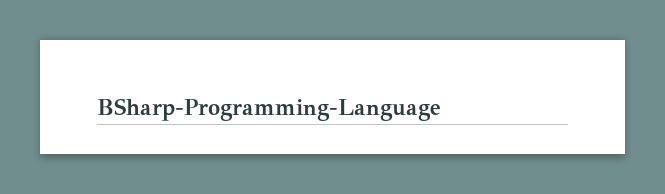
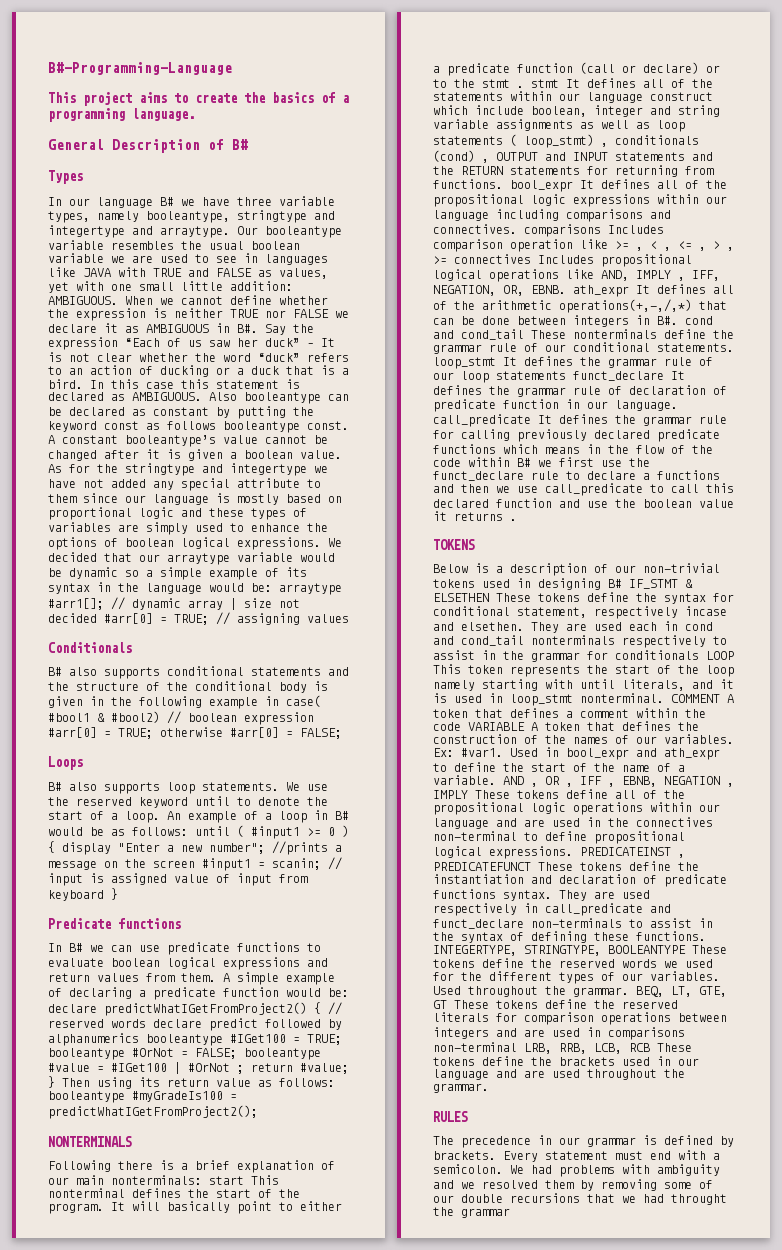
[97,98,441,121] BSharp-Programming-Language -> [48,62,232,75] [48,92,349,106] [48,108,195,122] [48,139,248,153] [48,170,83,184] [48,196,335,208] [48,210,335,223] [48,225,342,238] [48,240,300,250] [48,253,328,265] [48,267,328,279] [48,281,293,293] [48,295,328,305] [48,308,349,321] [48,323,314,335] [48,337,335,350] [48,352,349,362] [48,365,349,377] [48,379,300,389] [48,392,349,404] [48,406,314,419] [48,421,349,433] [48,435,328,447] [48,449,342,461] [48,463,328,476] [48,478,321,491] [48,493,342,505] [48,507,307,520] [48,522,328,535] [48,537,342,550] [48,552,335,565] [48,567,307,580] [48,582,342,595] [48,597,300,610] [48,612,349,625] [48,642,132,653] [48,666,349,679] [48,681,328,693] [48,695,321,709] [48,711,314,725] [48,727,342,739] [48,756,83,770] [48,782,328,794] [48,796,328,808] [48,810,349,823] [48,825,349,839] [48,841,342,855] [48,857,342,871] [48,873,308,886] [48,888,118,901] [48,918,181,929] [48,942,321,955] [48,957,328,970] [48,972,335,985] [48,987,349,1000] [48,1002,342,1016] [48,1018,342,1031] [48,1033,342,1046] [48,1048,321,1060] [48,1062,349,1074] [48,1076,335,1089] [48,1091,237,1103] [48,1105,258,1119] [48,1136,132,1147] [48,1160,335,1173] [48,1175,279,1185] [48,1188,300,1198] [48,1201,342,1214] [433,62,720,76] [433,78,713,88] [433,91,713,103] [433,105,720,117] [433,119,685,132] [433,134,699,148] [433,150,713,163] [433,165,714,177] [433,179,727,192] [433,194,727,207] [433,209,671,222] [433,224,664,237] [433,239,734,252] [433,254,692,267] [433,269,720,282] [433,284,734,297] [433,299,727,313] [433,315,713,327] [433,329,734,340] [433,342,734,354] [433,356,713,369] [433,371,685,383] [433,385,727,397] [433,399,678,412] [433,414,727,427] [433,429,720,442] [433,444,713,454] [433,457,650,467] [433,470,720,481] [433,483,734,496] [433,498,734,508] [433,511,517,521] [433,539,475,550] [433,563,720,576] [433,578,693,590] [433,592,734,604] [433,606,727,619] [433,621,713,633] [433,635,727,648] [433,650,734,662] [433,664,734,677] [433,679,734,691] [433,693,734,706] [433,708,706,718] [433,721,699,731] [433,734,734,744] [433,747,720,760] [433,762,685,772] [433,775,734,787] [433,789,685,799] [433,802,720,815] [433,817,713,829] [433,831,685,844] [433,846,685,859] [433,861,699,871] [433,874,727,887] [433,889,650,901] [433,903,671,916] [433,918,713,929] [433,931,706,943] [433,945,727,956] [433,958,713,968] [433,971,720,984] [433,986,727,997] [433,999,678,1009] [433,1012,727,1025] [433,1027,685,1040] [433,1042,692,1054] [433,1056,699,1066] [433,1069,685,1080] [433,1083,489,1093] [433,1111,468,1122] [433,1135,734,1148] [433,1150,720,1162] [433,1164,720,1177] [433,1179,713,1191] [433,1193,727,1205] [433,1207,510,1218] B#-Programming-Language // This project aims to create the basics of a programming language. // General Description of B# // Types // In our language B# we have three variable types, namely booleantype, stringtype and integertype and arraytype. Our booleantype variable resembles the usual boolean variable we are used to see in languages like JAVA with TRUE and FALSE as values, yet with one small little addition: AMBIGUOUS. When we cannot define whether the expression is neither TRUE nor FALSE we declare it as AMBIGUOUS in B#. Say the expression “Each of us saw her duck” – It is not clear whether the word “duck” refers to an action of ducking or a duck that is a bird. In this case this statement is declared as AMBIGUOUS. Also booleantype can be declared as constant by putting the keyword const as follows booleantype const. A constant booleantype’s value cannot be changed after it is given a boolean value. As for the stringtype and integertype we have not added any special attribute to them since our language is mostly based on proportional logic and these types of variables are simply used to enhance the options of boolean logical expressions. We decided that our arraytype variable would be dynamic so a simple example of its syntax in the language would be: arraytype #arr1[]; // dynamic array | size not decided #arr[0] = TRUE; // assigning values // Conditionals // B# also supports conditional statements and the structure of the conditional body is given in the following example in case( #bool1 & #bool2) // boolean expression #arr[0] = TRUE; otherwise #arr[0] = FALSE; // Loops // B# also supports loop statements. We use the reserved keyword until to denote the start of a loop. An example of a loop in B# would be as follows: until ( #input1 >= 0 ) { display "Enter a new number"; //prints a message on the screen #input1 = scanin; // input is assigned value of input from keyboard } // Predicate functions // In B# we can use predicate functions to evaluate boolean logical expressions and return values from them. A simple example of declaring a predicate function would be: declare predictWhatIGetFromProject2() { // reserved words declare predict followed by alphanumerics booleantype #IGet100 = TRUE; booleantype #OrNot = FALSE; booleantype #value = #IGet100 | #OrNot ; return #value; } Then using its return value as follows: booleantype #myGradeIs100 = predictWhatIGetFromProject2(); // NONTERMINALS // Following there is a brief explanation of our main nonterminals: start This nonterminal defines the start of the program. It will basically point to either a predicate function (call or declare) or to the stmt . stmt It defines all of the statements within our language construct which include boolean, integer and string variable assignments as well as loop statements ( loop_stmt) , conditionals (cond) , OUTPUT and INPUT statements and the RETURN statements for returning from functions. bool_expr It defines all of the propositional logic expressions within our language including comparisons and connectives. comparisons Includes comparison operation like >= , < , <= , > , >= connectives Includes propositional logical operations like AND, IMPLY , IFF, NEGATION, OR, EBNB. ath_expr It defines all of the arithmetic operations(+,-,/,*) that can be done between integers in B#. cond and cond_tail These nonterminals define the grammar rule of our conditional statements. loop_stmt It defines the grammar rule of our loop statements funct_declare It defines the grammar rule of declaration of predicate function in our language. call_predicate It defines the grammar rule for calling previously declared predicate functions which means in the flow of the code within B# we first use the funct_declare rule to declare a functions and then we use call_predicate to call this declared function and use the boolean value it returns . // TOKENS // Below is a description of our non-trivial tokens used in designing B# IF_STMT & ELSETHEN These tokens define the syntax for conditional statement, respectively incase and elsethen. They are used each in cond and cond_tail nonterminals respectively to assist in the grammar for conditionals LOOP This token represents the start of the loop namely starting with until literals, and it is used in loop_stmt nonterminal. COMMENT A token that defines a comment within the code VARIABLE A token that defines the construction of the names of our variables. Ex: #var1. Used in bool_expr and ath_expr to define the start of the name of a variable. AND , OR , IFF , EBNB, NEGATION , IMPLY These tokens define all of the propositional logic operations within our language and are used in the connectives non-terminal to define propositional logical expressions. PREDICATEINST , PREDICATEFUNCT These tokens define the instantiation and declaration of predicate functions syntax. They are used respectively in call_predicate and funct_declare non-terminals to assist in the syntax of defining these functions. INTEGERTYPE, STRINGTYPE, BOOLEANTYPE These tokens define the reserved words we used for the different types of our variables. Used throughout the grammar. BEQ, LT, GTE, GT These tokens define the reserved literals for comparison operations between integers and are used in comparisons non-terminal LRB, RRB, LCB, RCB These tokens define the brackets used in our language and are used throughout the grammar. // RULES // The precedence in our grammar is defined by brackets. Every statement must end with a semicolon. We had problems with ambiguity and we resolved them by removing some of our double recursions that we had throught the grammar

